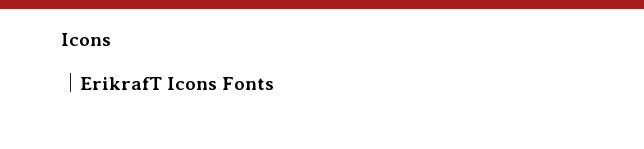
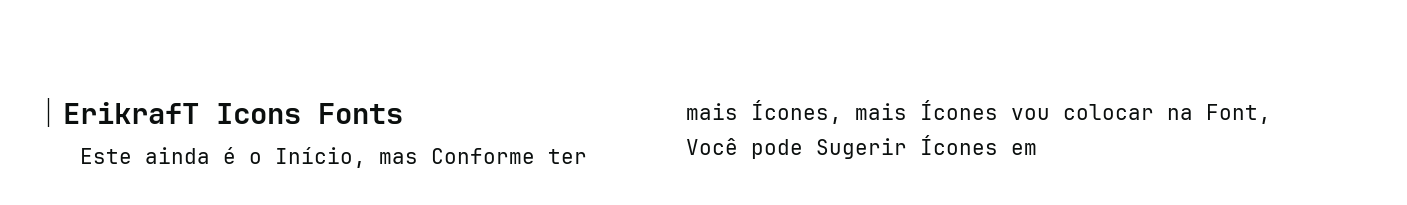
[61,33,111,46] Icons // -> (34, 113) none
(275, 83) none -> [80,147,588,168] [686,100,1271,124] [686,135,1037,159] // Este ainda é o Início, mas Conforme ter mais Ícones, mais Ícones vou colocar na Font, Você pode Sugerir Ícones em

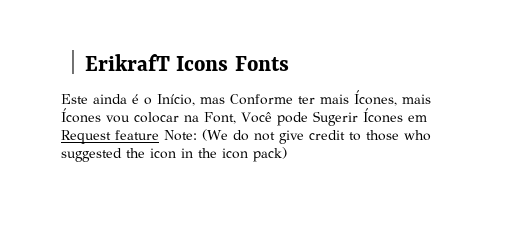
(1037, 149) none -> [61,129,431,144] [61,147,287,162] Request feature Note: (We do not give credit to those who suggested the icon in the icon pack)

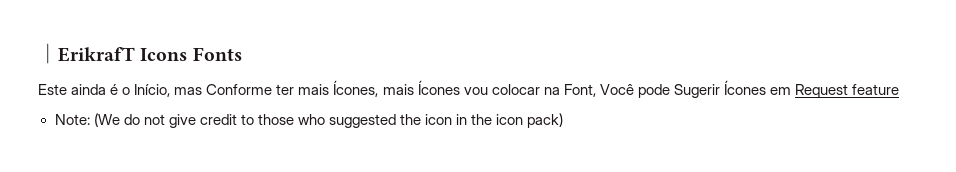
(159, 135) none -> (900, 89) //

